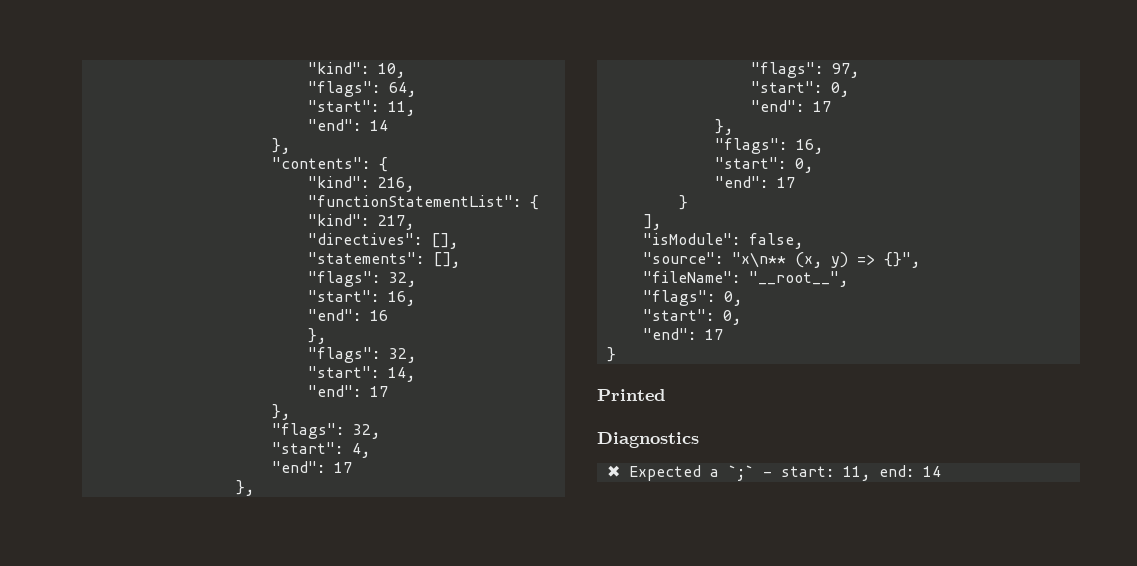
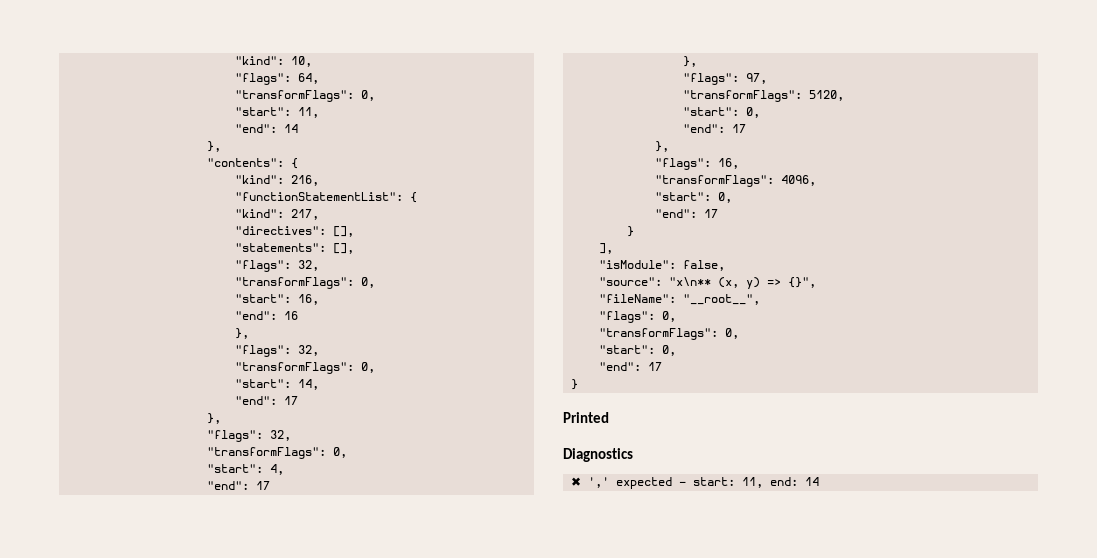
(416, 89) none -> [235,90,376,102] // "transformFlags": 0,
(416, 279) none -> [235,277,376,289] // "transformFlags": 0,
(416, 355) none -> [235,362,376,374] // "transformFlags": 0,
(380, 431) none -> [207,447,348,459] // "transformFlags": 0,
(859, 70) none -> [683,90,845,102] // "transformFlags": 5120,
(823, 146) none -> [655,175,817,187] // "transformFlags": 4096,
(742, 298) none -> [599,328,740,340] // "transformFlags": 0,
[628,465,754,481] Expected a `;` -> [588,477,673,489] ',' expected

